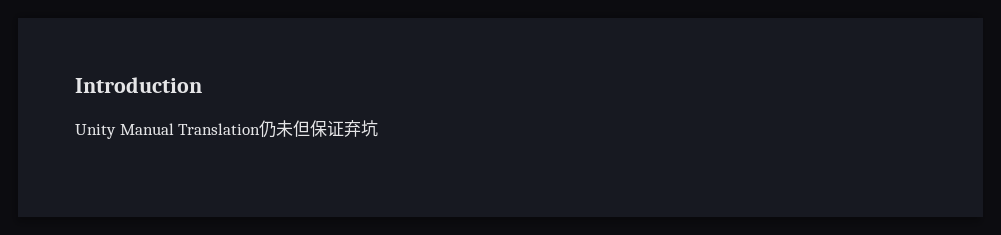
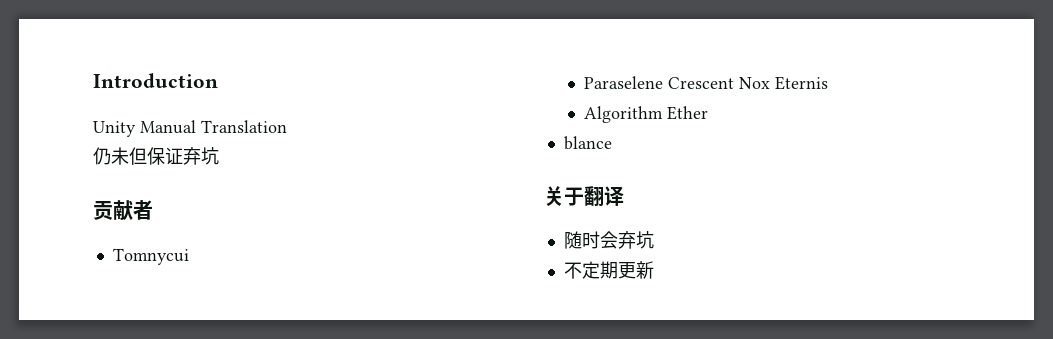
(261, 129) none -> (287, 126) //
(379, 128) none -> [93,200,153,221] [112,248,189,265] [583,76,828,90] [583,106,708,123] [563,136,612,150] [544,186,624,206] [563,231,654,249] [563,261,654,279] // 贡献者 // Tomnycui // Paraselene Crescent Nox Eternis // Algorithm Ether // blance // 关于翻译 // 随时会弃坑 // 不定期更新

